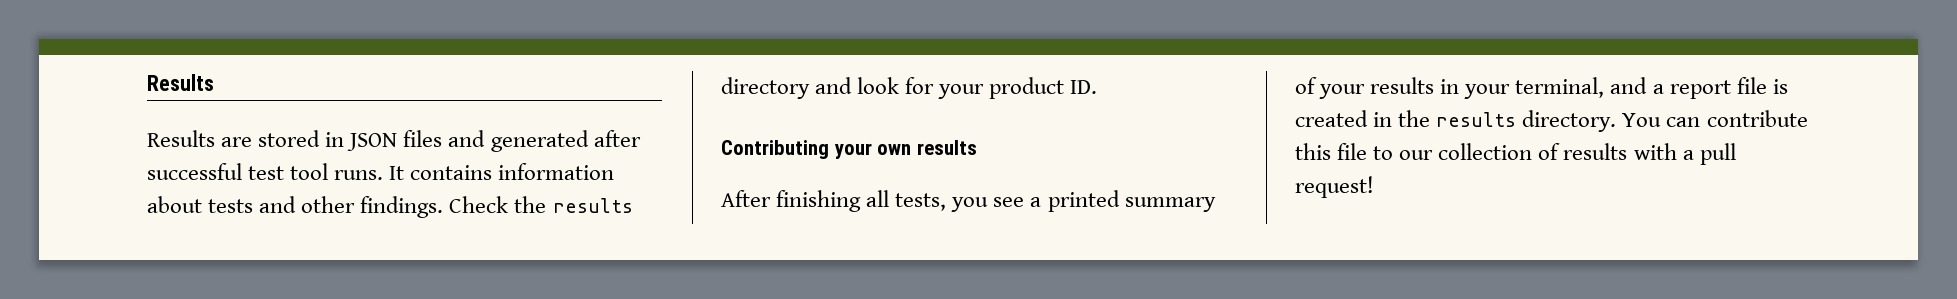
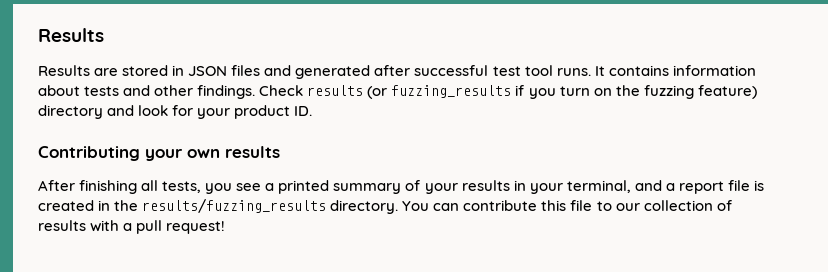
[514,196,633,213] the results -> [307,85,757,99] results (or fuzzing_results if you turn on the fuzzing feature)
[1436,112,1517,127] results -> [142,199,327,213] results/fuzzing_results

